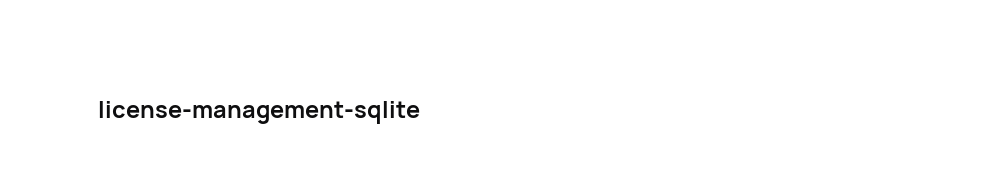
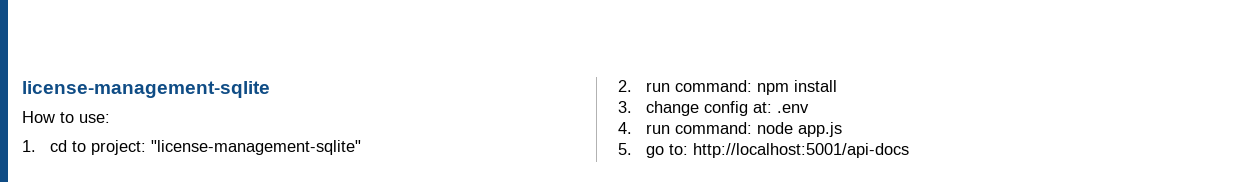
(420, 112) none -> [22,111,110,123] [22,140,361,155] [618,80,837,95] [618,101,809,116] [618,122,842,137] [618,143,909,158] // How to use: // 1. cd to project: "license-management-sqlite" // 2. run command: npm install // 3. change config at: .env // 4. run command: node app.js // 5. go to: http://localhost:5001/api-docs

